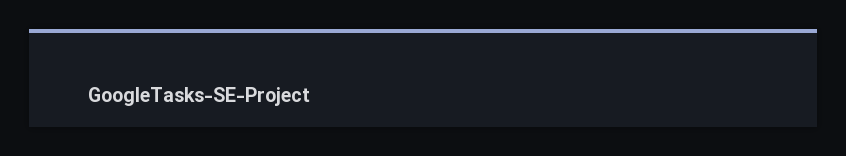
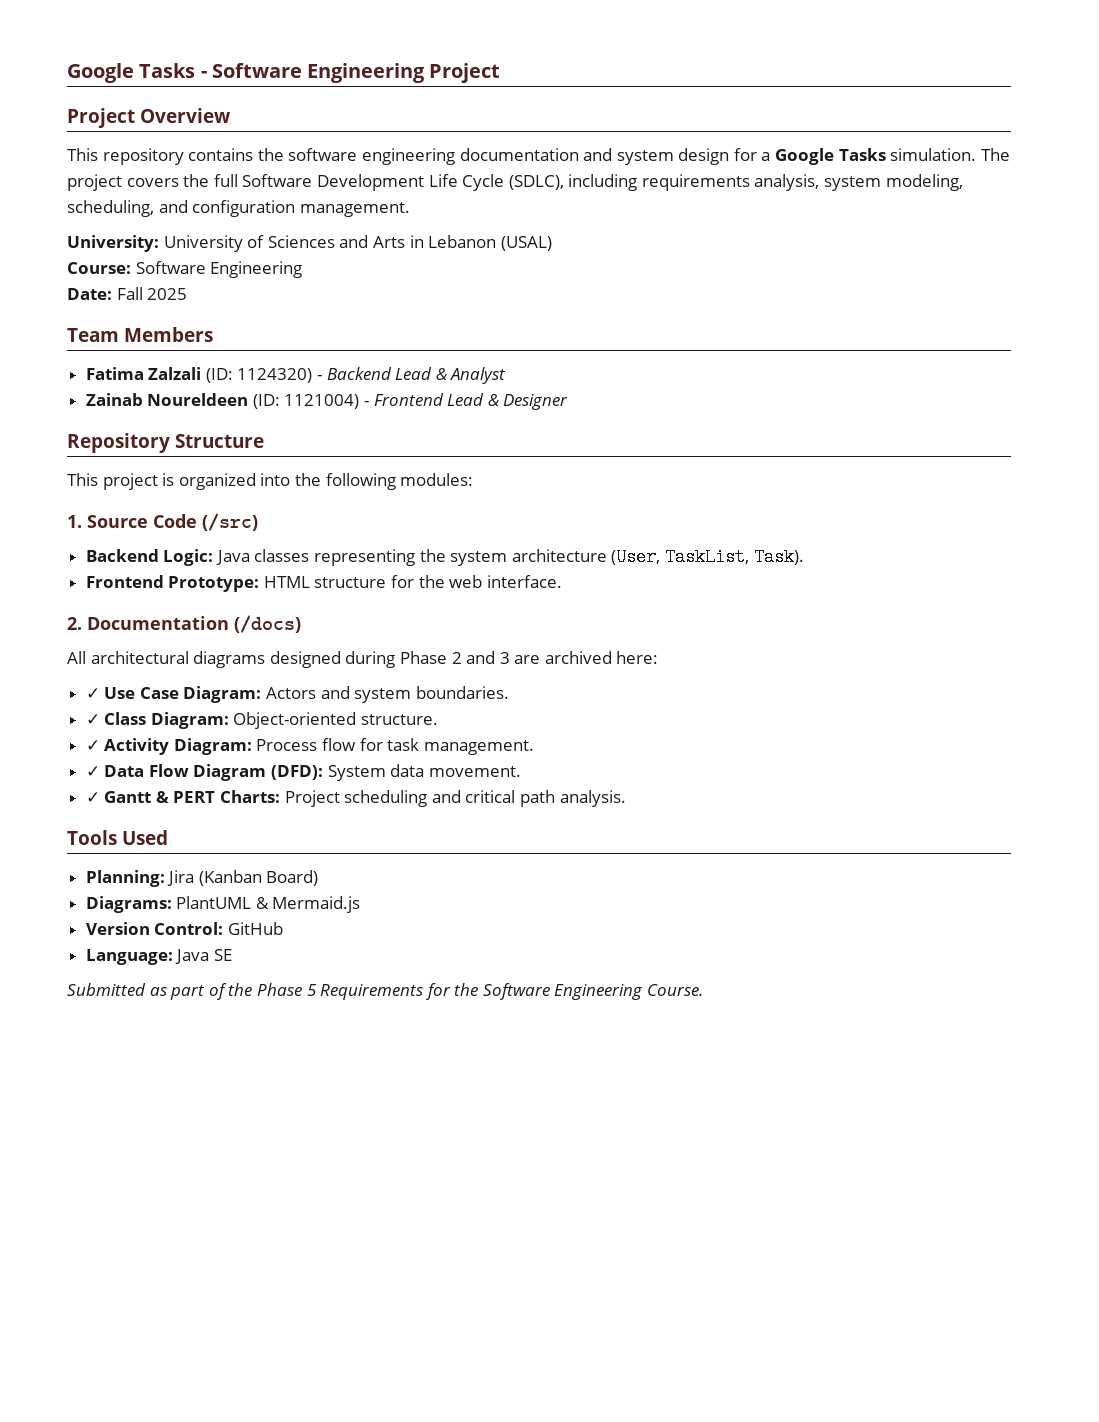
[88,87,310,106] GoogleTasks-SE-Project -> [67,63,501,83] [67,108,231,128] [67,148,1010,165] [67,174,963,191] [67,200,410,217] [67,235,552,252] [67,261,303,278] [67,287,188,300] [67,327,213,342] [85,367,507,384] [85,393,569,410] [67,433,264,453] [67,473,474,490] [67,513,258,531] [85,548,804,566] [85,575,562,592] [67,615,301,633] [67,651,659,668] [85,686,509,703] [85,712,439,729] [85,738,534,755] [85,764,521,781] [85,790,626,807] [67,830,168,845] [85,870,319,887] [85,896,361,913] [85,922,283,935] [85,949,232,965] [67,983,704,1000] Google Tasks - Software Engineering Project // Project Overview // This repository contains the software engineering documentation and system design for a Google Tasks simulation. The project covers the full Software Development Life Cycle (SDLC), including requirements analysis, system modeling, scheduling, and configuration management. // University: University of Sciences and Arts in Lebanon (USAL) // Course: Software Engineering // Date: Fall 2025 // Team Members // Fatima Zalzali (ID: 1124320) - Backend Lead & Analyst // Zainab Noureldeen (ID: 1121004) - Frontend Lead & Designer // Repository Structure // This project is organized into the following modules: // 1. Source Code (/src) // Backend Logic: Java classes representing the system architecture (User, TaskList, Task). // Frontend Prototype: HTML structure for the web interface. // 2. Documentation (/docs) // All architectural diagrams designed during Phase 2 and 3 are archived here: // ✓ Use Case Diagram: Actors and system boundaries. // ✓ Class Diagram: Object-oriented structure. // ✓ Activity Diagram: Process flow for task management. // ✓ Data Flow Diagram (DFD): System data movement. // ✓ Gantt & PERT Charts: Project scheduling and critical path analysis. // Tools Used // Planning: Jira (Kanban Board) // Diagrams: PlantUML & Mermaid.js // Version Control: GitHub // Language: Java SE // Submitted as part of the Phase 5 Requirements for the Software Engineering Course.

